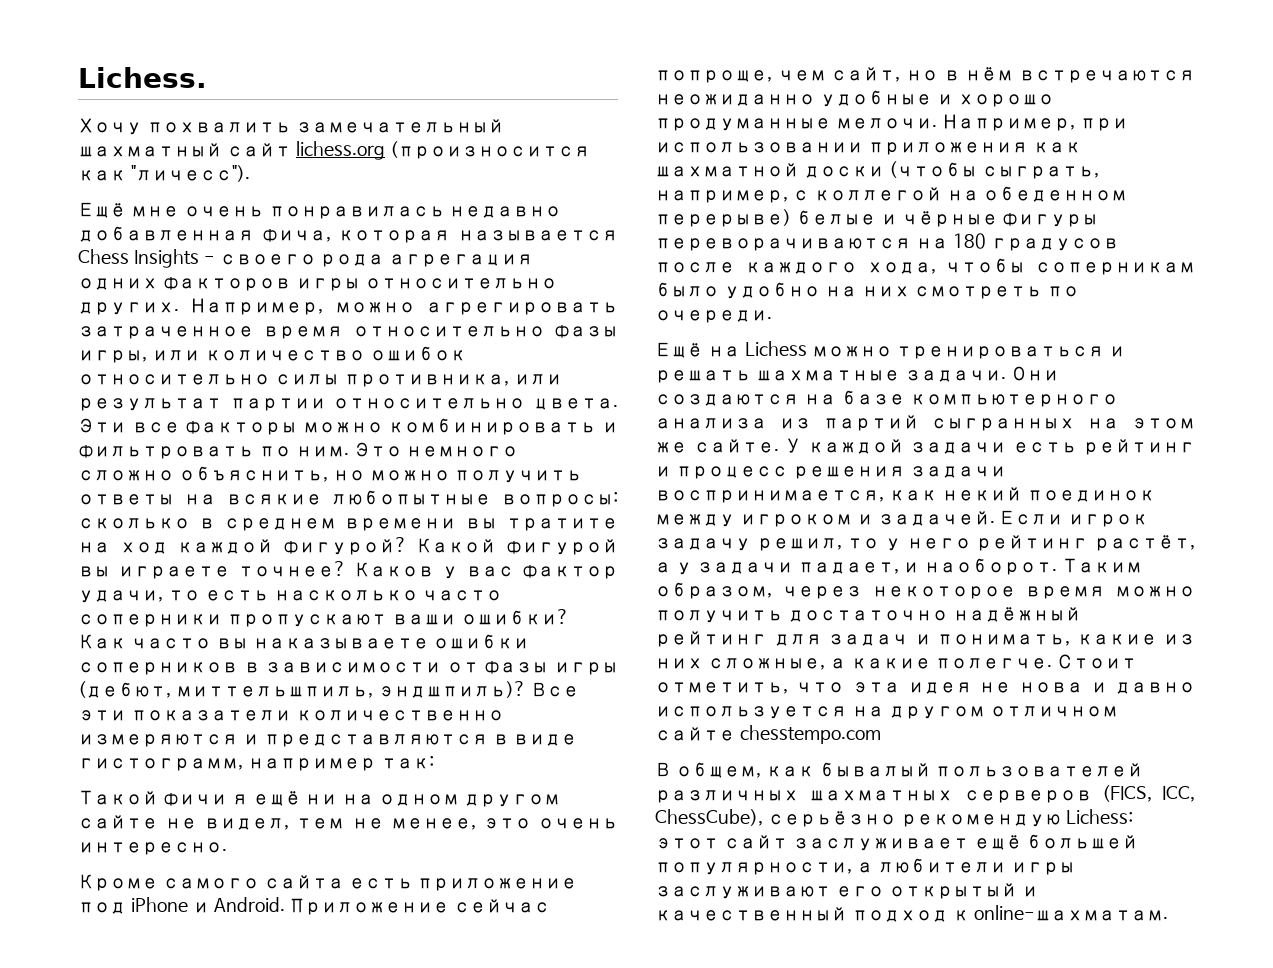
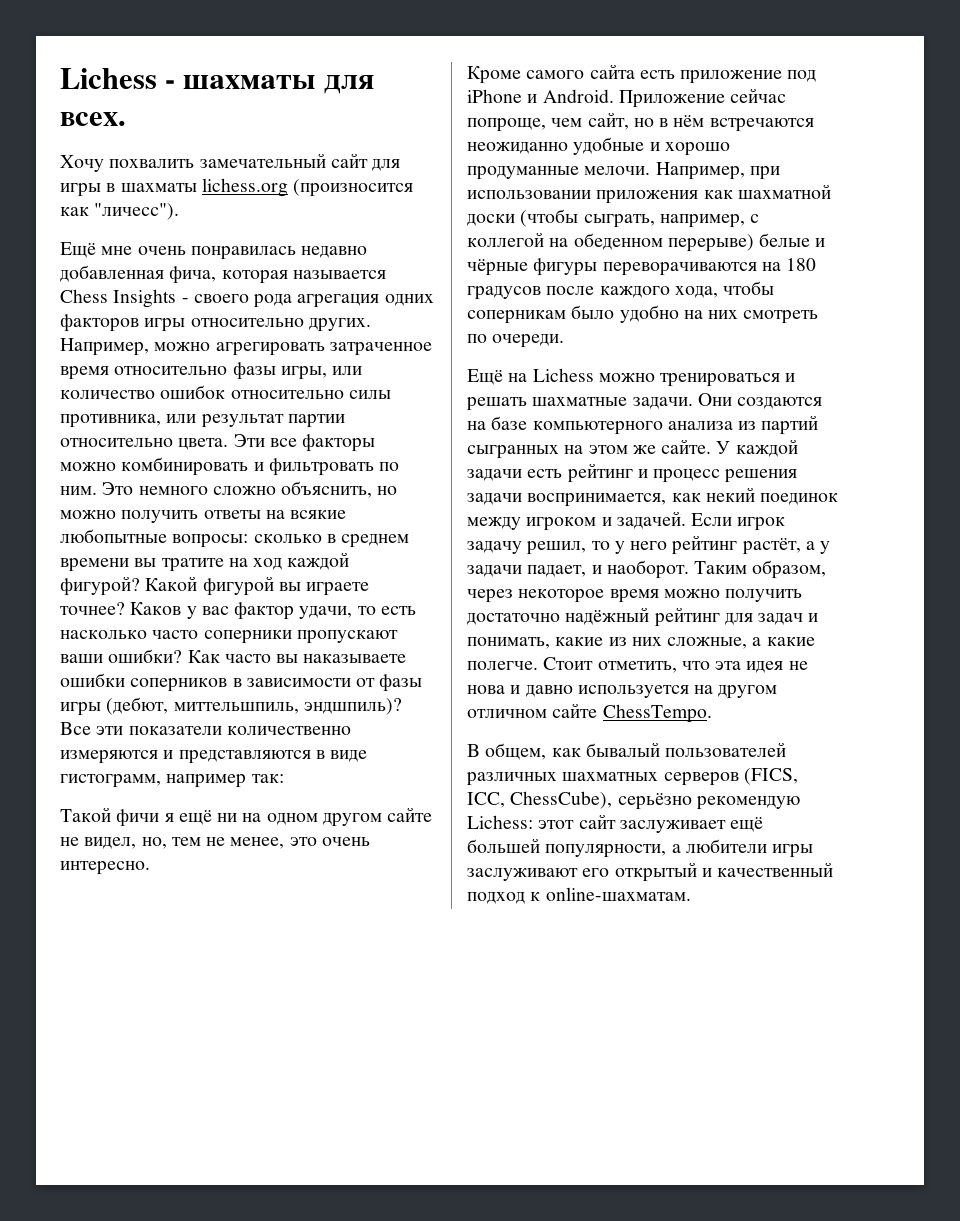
[78,67,207,88] [78,118,504,135] [78,143,291,157] Lichess. // Хочу похвалить замечательный шахматный сайт -> [60,68,374,94] [60,112,126,126] [60,153,401,172] [60,183,197,197] Lichess - шахматы для всех. // Хочу похвалить замечательный сайт для игры в шахматы
(290, 824) none -> [141,837,167,849] но,
[739,725,881,744] chesstempo.com -> [602,704,712,723] ChessTempo.

